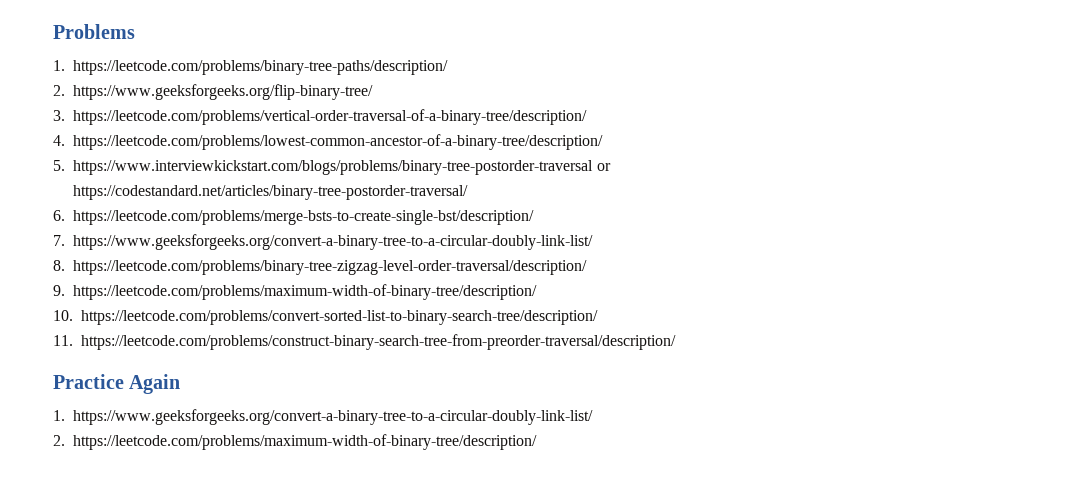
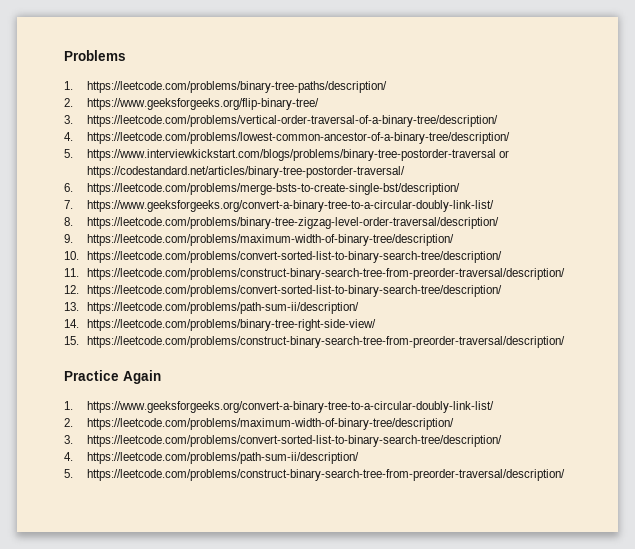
(676, 342) none -> [64,285,502,297] [64,302,359,314] [64,319,376,331] [64,336,565,348] // 12. https://leetcode.com/problems/convert-sorted-list-to-binary-search-tree/description/ // 13. https://leetcode.com/problems/path-sum-ii/description/ // 14. https://leetcode.com/problems/binary-tree-right-side-view/ // 15. https://leetcode.com/problems/construct-binary-search-tree-from-preorder-traversal/description/
(538, 442) none -> [64,435,502,447] [64,452,359,464] [64,469,565,481] // 3. https://leetcode.com/problems/convert-sorted-list-to-binary-search-tree/description/ // 4. https://leetcode.com/problems/path-sum-ii/description/ // 5. https://leetcode.com/problems/construct-binary-search-tree-from-preorder-traversal/description/

